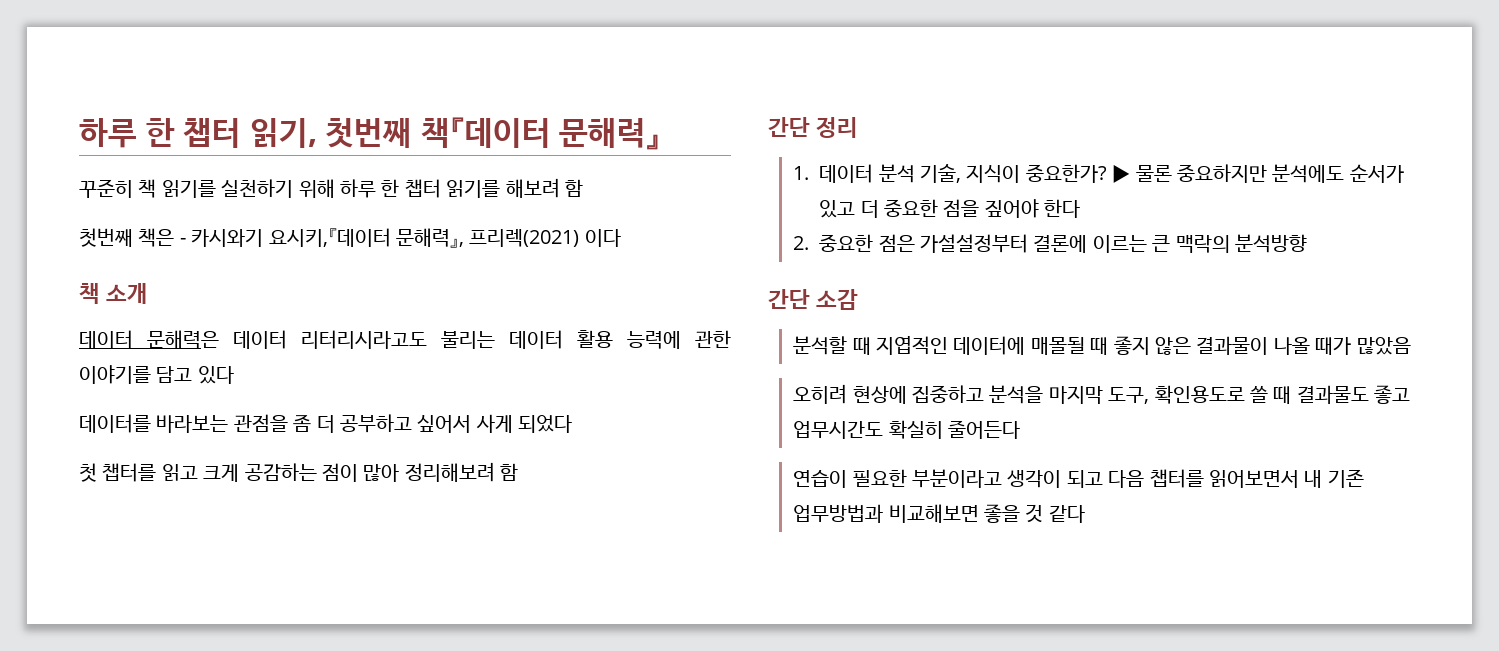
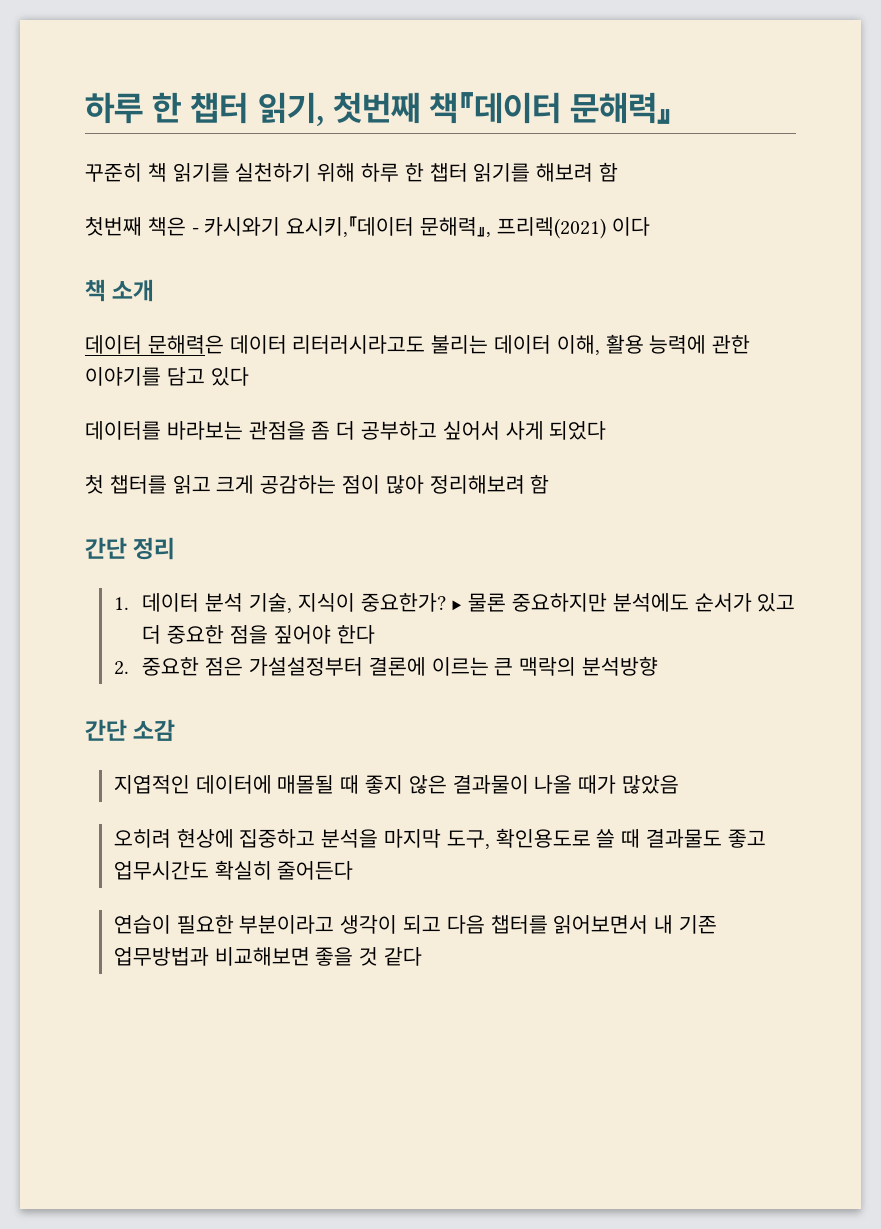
[301,330,427,349] 리터리시라고도 -> [292,335,426,354] 리터러시라고도
(563, 339) none -> [556,335,600,355] 이해,
[793,336,871,355] 분석할 때 -> (176, 730) none

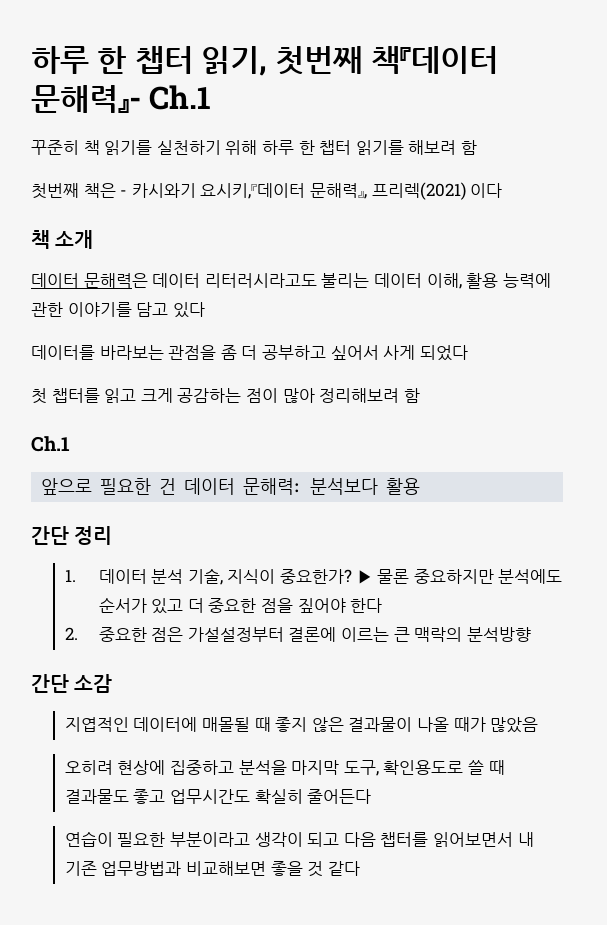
(674, 116) none -> [129,85,212,110] - Ch.1
(550, 484) none -> [31,436,70,452] [41,478,421,495] // Ch.1 // 앞으로 필요한 건 데이터 문해력: 분석보다 활용

